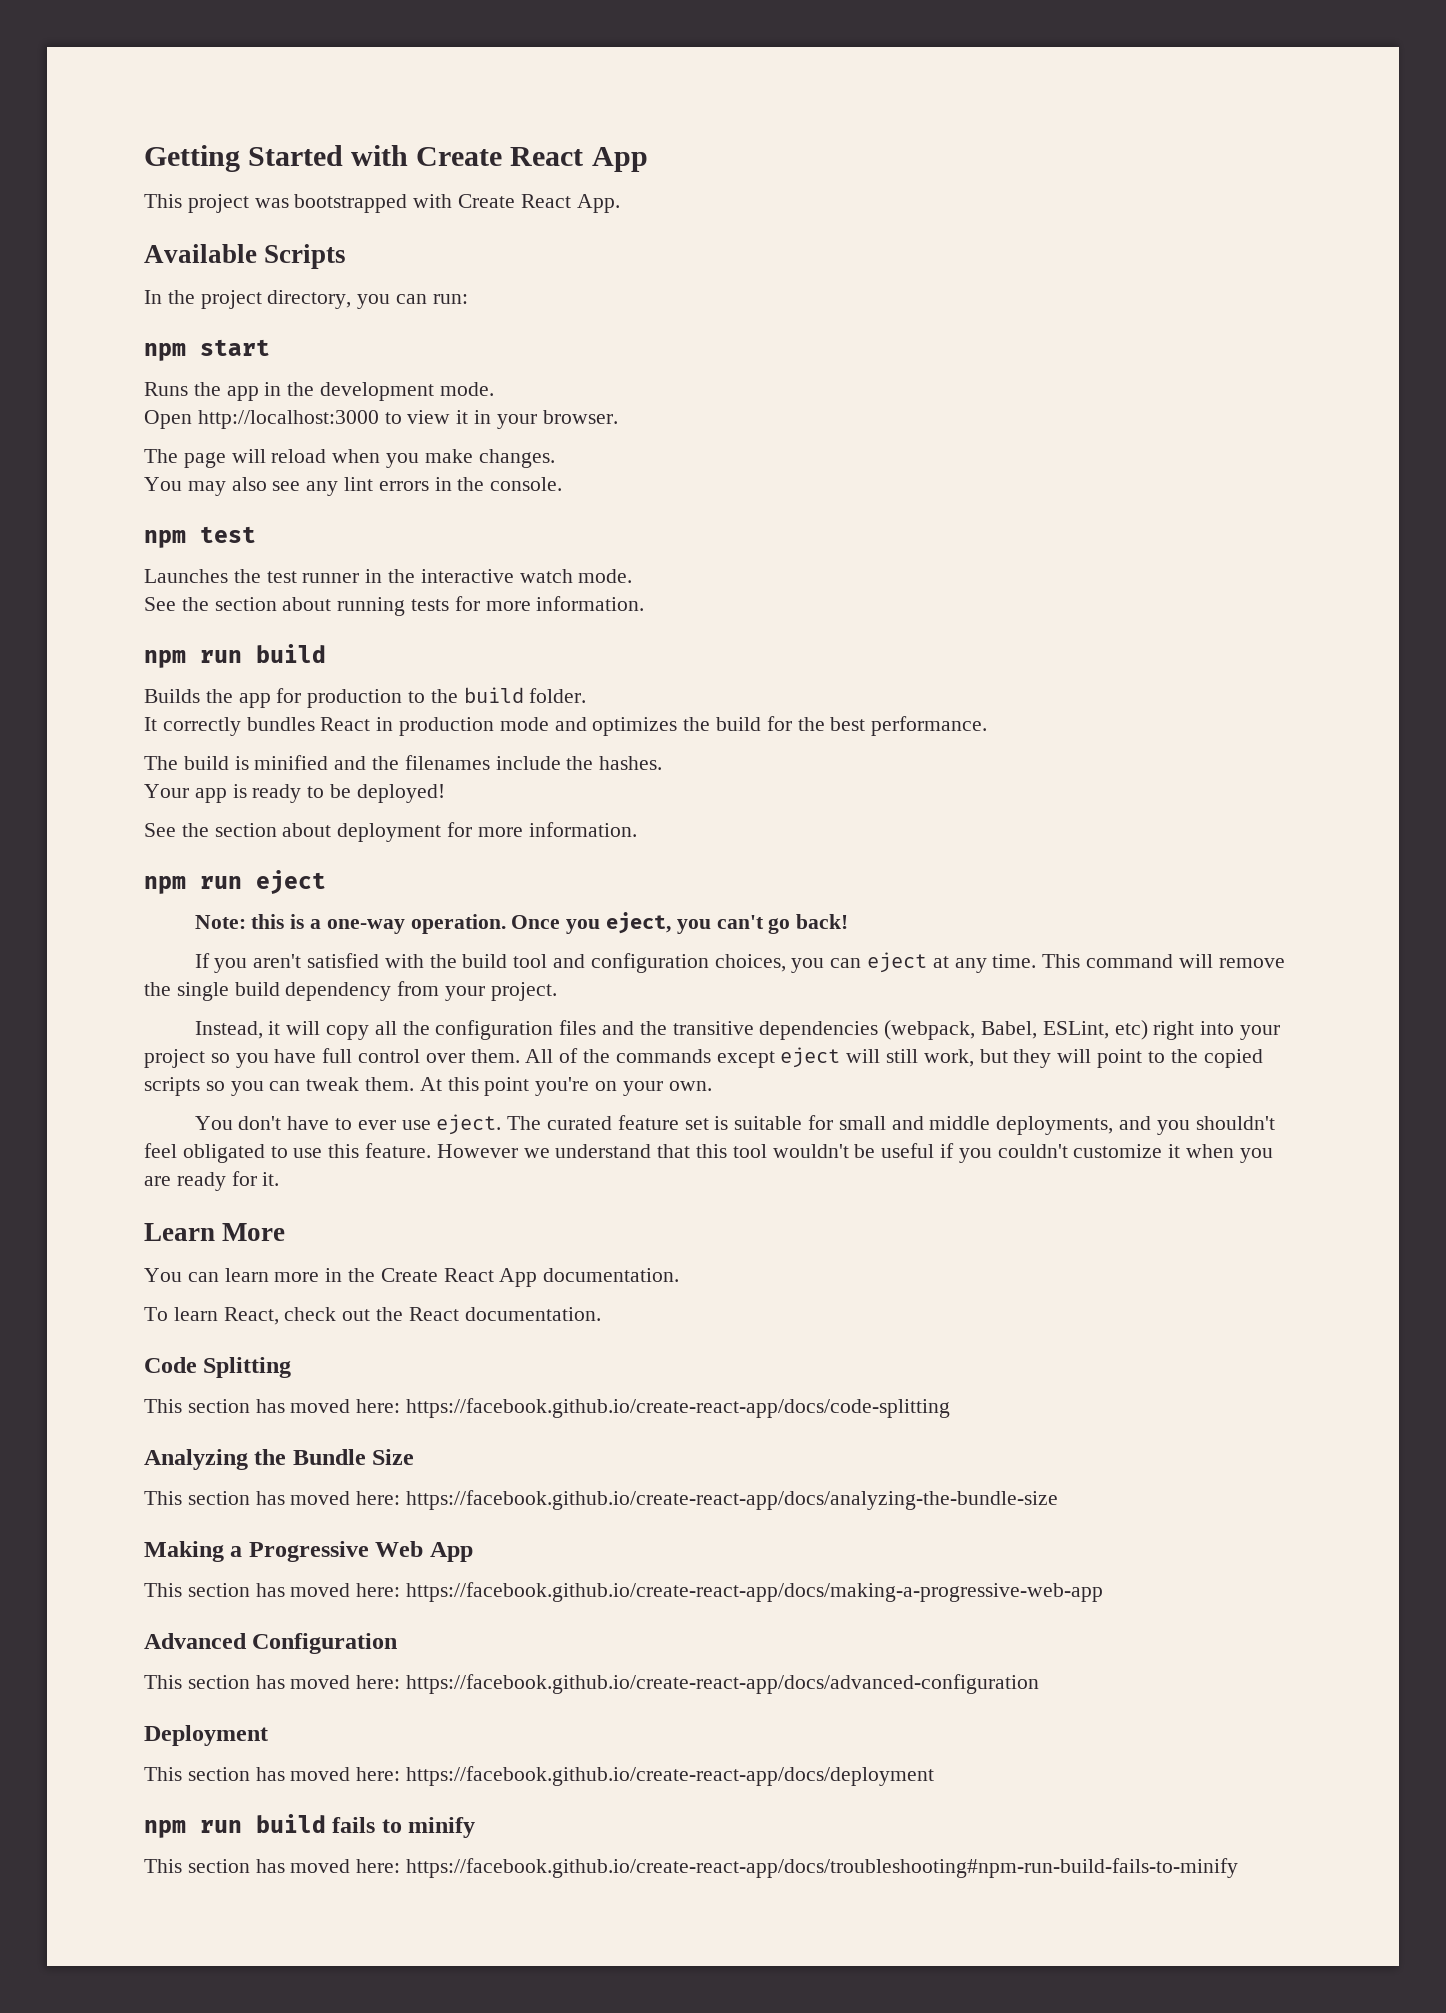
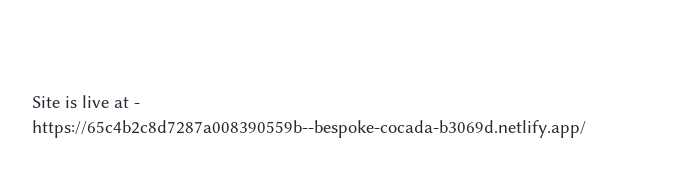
[144,145,648,172] [144,194,620,213] [144,244,347,269] [144,290,468,309] [144,339,270,361] [144,382,494,401] [144,410,618,429] [144,449,555,468] [144,477,563,496] [144,526,256,548] [144,569,633,583] [144,596,645,616] [144,644,326,668] [144,687,587,708] [144,716,988,736] [144,755,663,770] [144,784,445,803] [144,822,637,842] [144,870,326,894] [194,912,849,934] [194,952,1285,973] [144,981,557,1001] [194,1020,1281,1040] [144,1047,1263,1068] [144,1077,712,1096] [194,1114,1275,1135] [144,1143,1273,1163] [144,1171,280,1191] [144,1223,286,1241] [144,1268,680,1287] [144,1307,601,1325] [144,1357,292,1378] [144,1398,951,1418] [144,1449,415,1470] [144,1490,1059,1510] [144,1541,473,1562] [144,1582,1104,1602] [144,1633,398,1654] [144,1674,1040,1694] [144,1725,268,1746] [144,1766,935,1786] [144,1814,476,1838] [144,1858,1239,1878] Getting Started with Create React App // This project was bootstrapped with Create React App. // Available Scripts // In the project directory, you can run: // npm start // Runs the app in the development mode. // Open http://localhost:3000 to view it in your browser. // The page will reload when you make changes. // You may also see any lint errors in the console. // npm test // Launches the test runner in the interactive watch mode. // See the section about running tests for more information. // npm run build // Builds the app for production to the build folder. // It correctly bundles React in production mode and optimizes the build for the best performance. // The build is minified and the filenames include the hashes. // Your app is ready to be deployed! // See the section about deployment for more information. // npm run eject // Note: this is a one-way operation. Once you eject, you can't go back! // If you aren't satisfied with the build tool and configuration choices, you can eject at any time. This command will remove the single build dependency from your project. // Instead, it will copy all the configuration files and the transitive dependencies (webpack, Babel, ESLint, etc) right into your project so you have full control over them. All of the commands except eject will still work, but they will point to the copied scripts so you can tweak them. At this point you're on your own. // You don't have to ever use eject. The curated feature set is suitable for small and middle deployments, and you shouldn't feel obligated to use this feature. However we understand that this tool wouldn't be useful if you couldn't customize it when you are ready for it. // Learn More // You can learn more in the Create React App documentation. // To learn React, check out the React documentation. // Code Splitting // This section has moved here: https://facebook.github.io/create-react-app/docs/code-splitting // Analyzing the Bundle Size // This section has moved here: https://facebook.github.io/create-react-app/docs/analyzing-the-bundle-size // Making a Progressive Web App // This section has moved here: https://facebook.github.io/create-react-app/docs/making-a-progressive-web-app // Advanced Configuration // This section has moved here: https://facebook.github.io/create-react-app/docs/advanced-configuration // Deployment // This section has moved here: https://facebook.github.io/create-react-app/docs/deployment // npm run build fails to minify // This section has moved here: https://facebook.github.io/create-react-app/docs/troubleshooting#npm-run-build-fails-to-minify -> [32,95,140,108] [32,120,586,138] Site is live at - https://65c4b2c8d7287a008390559b--bespoke-cocada-b3069d.netlify.app/

